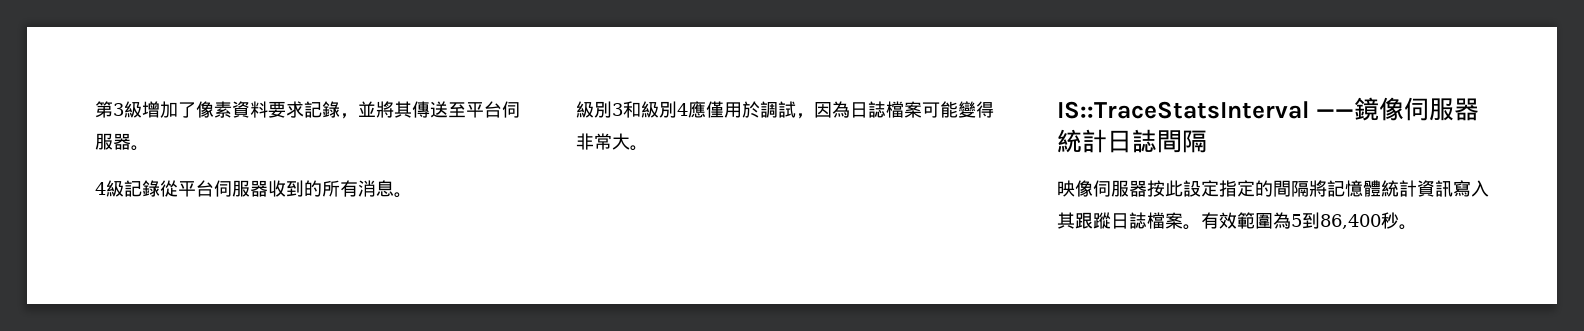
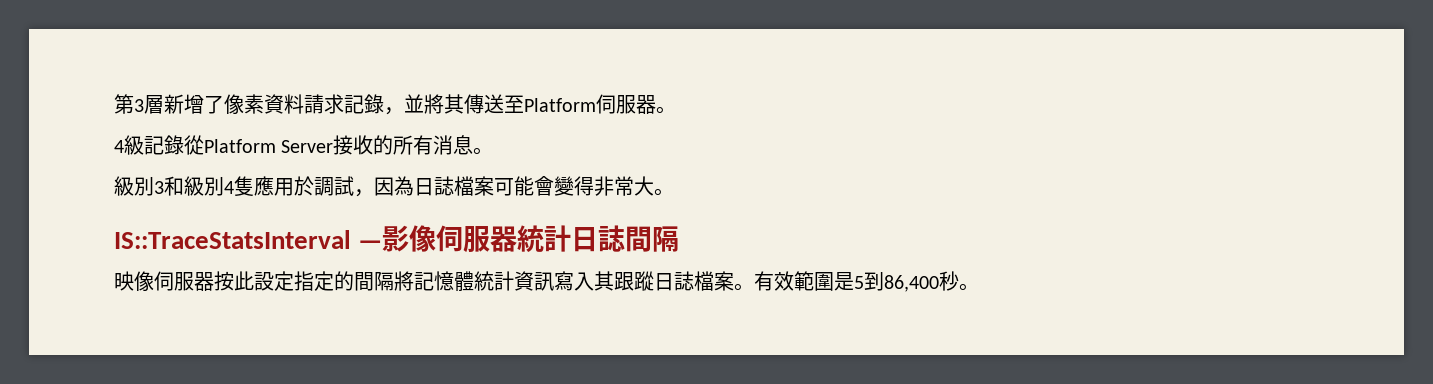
[124,101,178,118] 級增加 -> [144,94,204,114] 層新增
[268,101,286,118] 要 -> [304,94,324,114] 請
[466,101,502,118] 平台 -> [524,98,596,112] Platform
[178,180,304,197] 平台伺服器收到 -> [204,135,374,155] Platform Server接收
[688,101,724,118] 應僅 -> [234,176,274,196] 隻應
(958, 109) none -> [534,176,554,196] 會
[1315,97,1379,121] ——鏡 -> [358,225,410,252] —影
[1273,212,1291,229] 為 -> [834,272,854,291] 是

